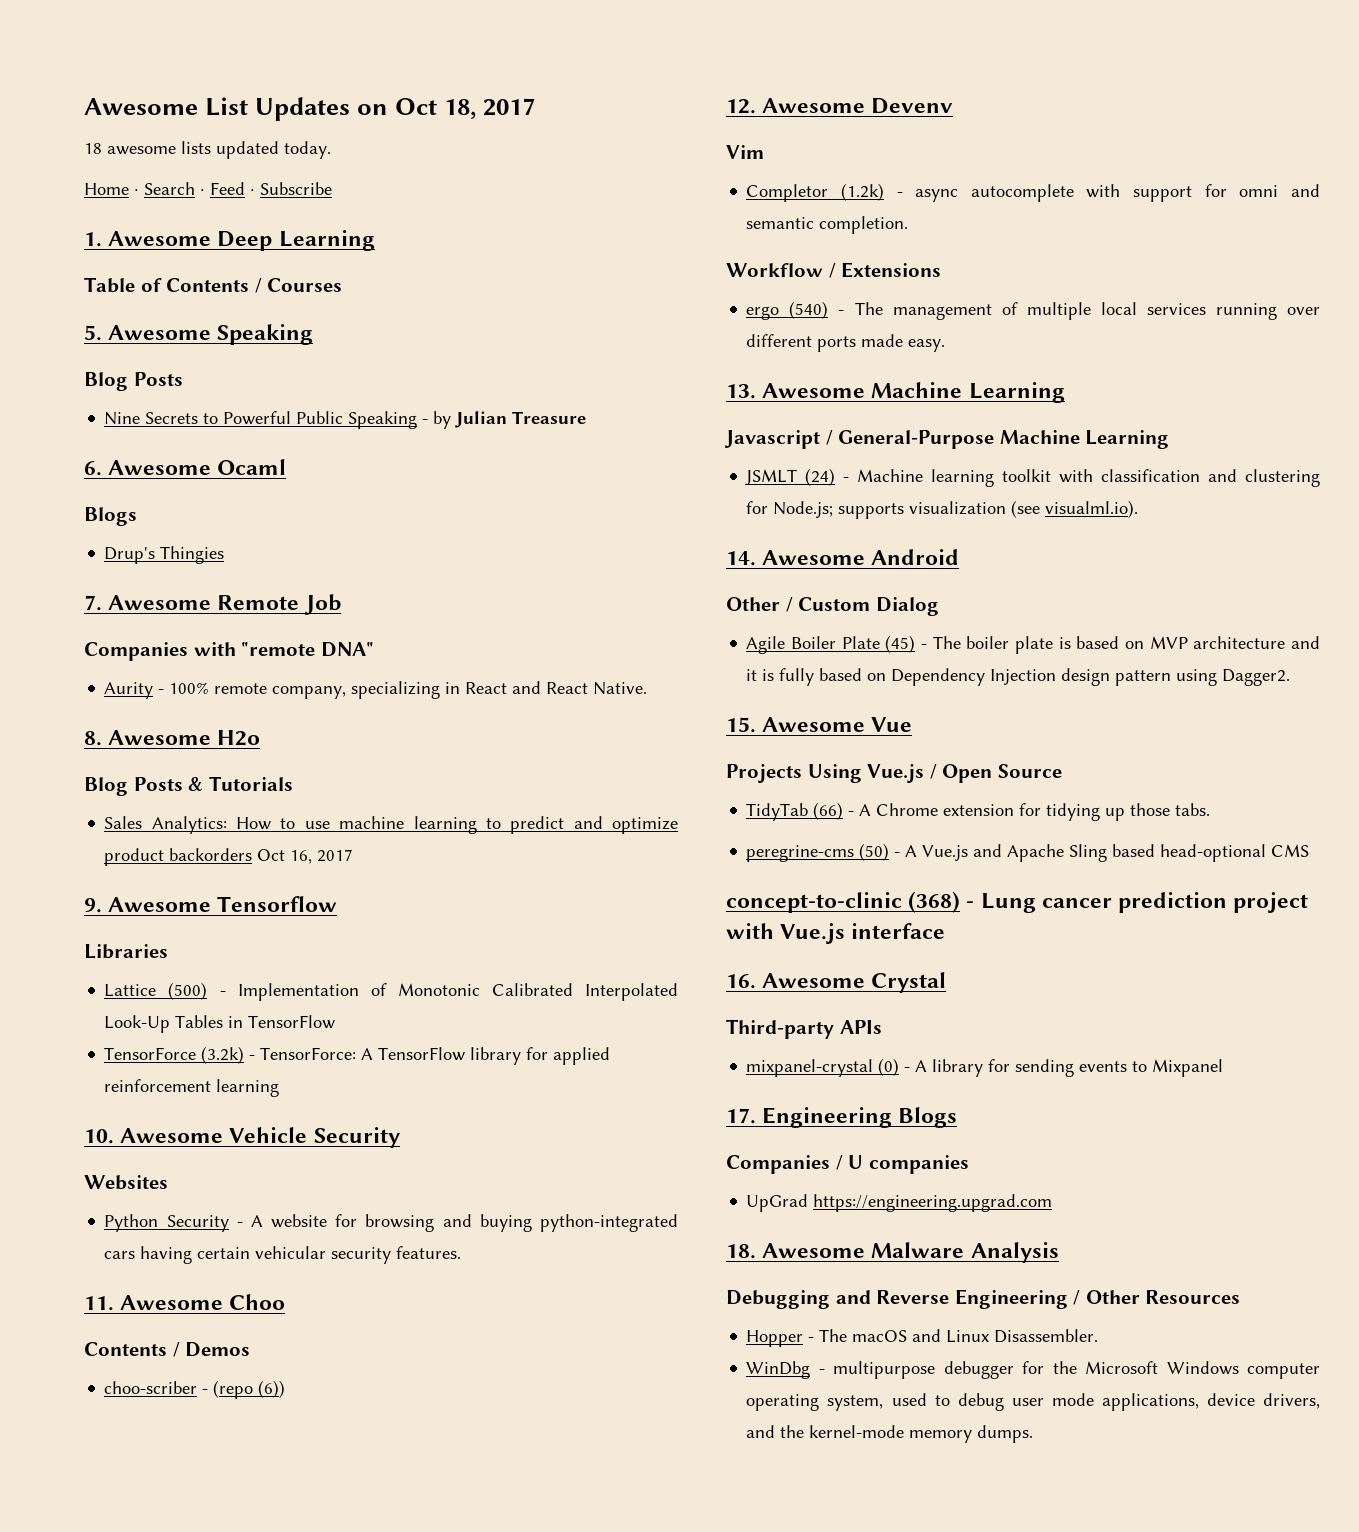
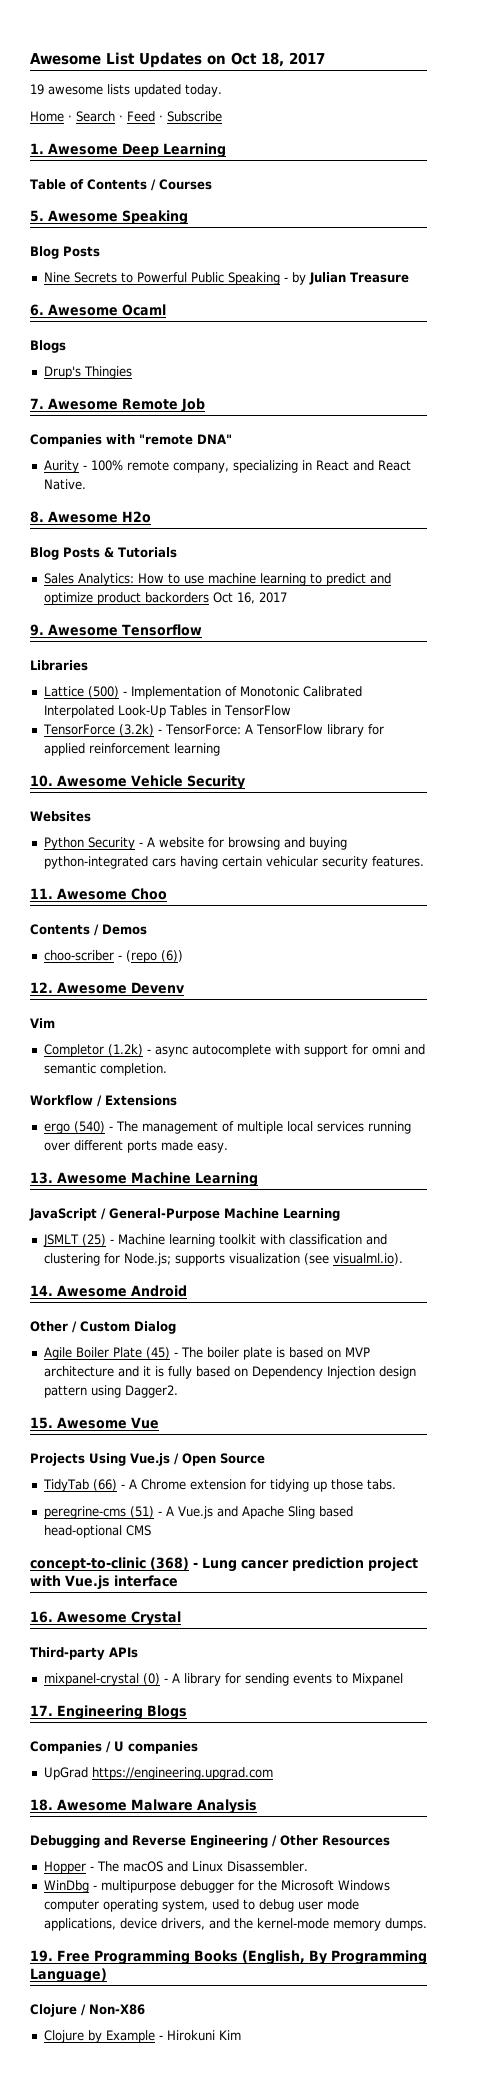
[84,143,102,154] 18 -> [30,84,44,95] 19
[724,430,820,449] Javascript -> [29,1208,97,1221] JavaScript
[805,468,836,486] (24) -> [81,1234,106,1246] (25)
[859,843,890,861] (50) -> [129,1506,154,1518] (51)
(1034, 1434) none -> [30,1950,427,1965] [30,1968,107,1983] [30,2004,145,2017] [43,2030,241,2043] // 19. Free Programming Books (English, By Programming Language) // Clojure / Non-X86 // Clojure by Example - Hirokuni Kim

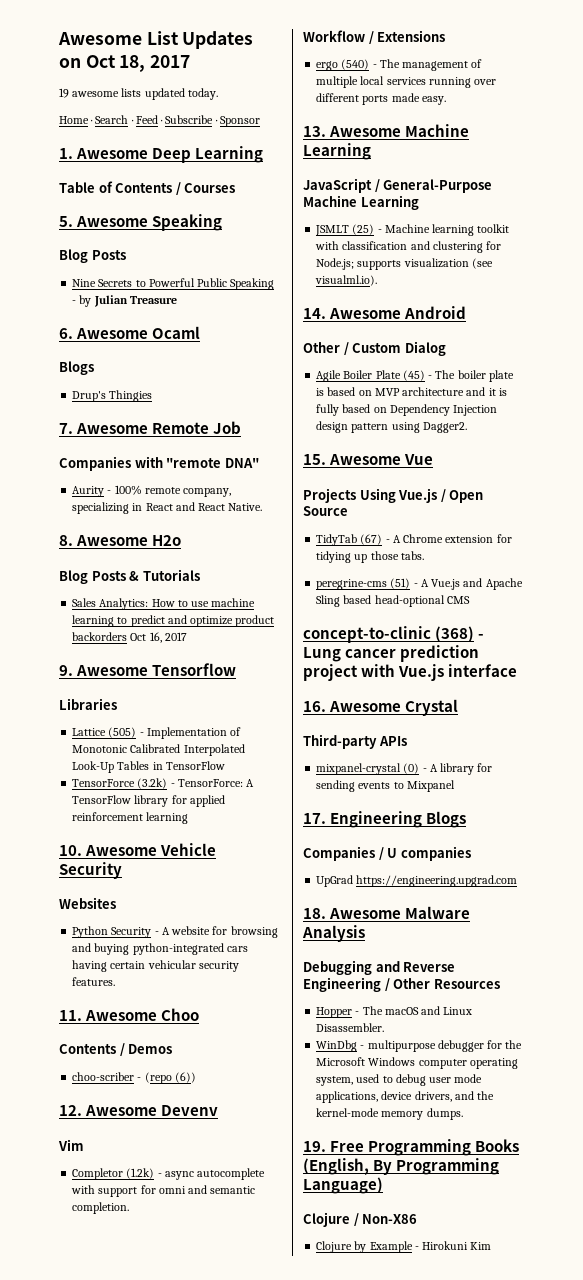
(222, 116) none -> [215,116,260,127] · Sponsor
[87,686,119,698] (500) -> [108,727,137,738] (505)
[92,1479,117,1491] (66) -> [360,534,383,545] (67)

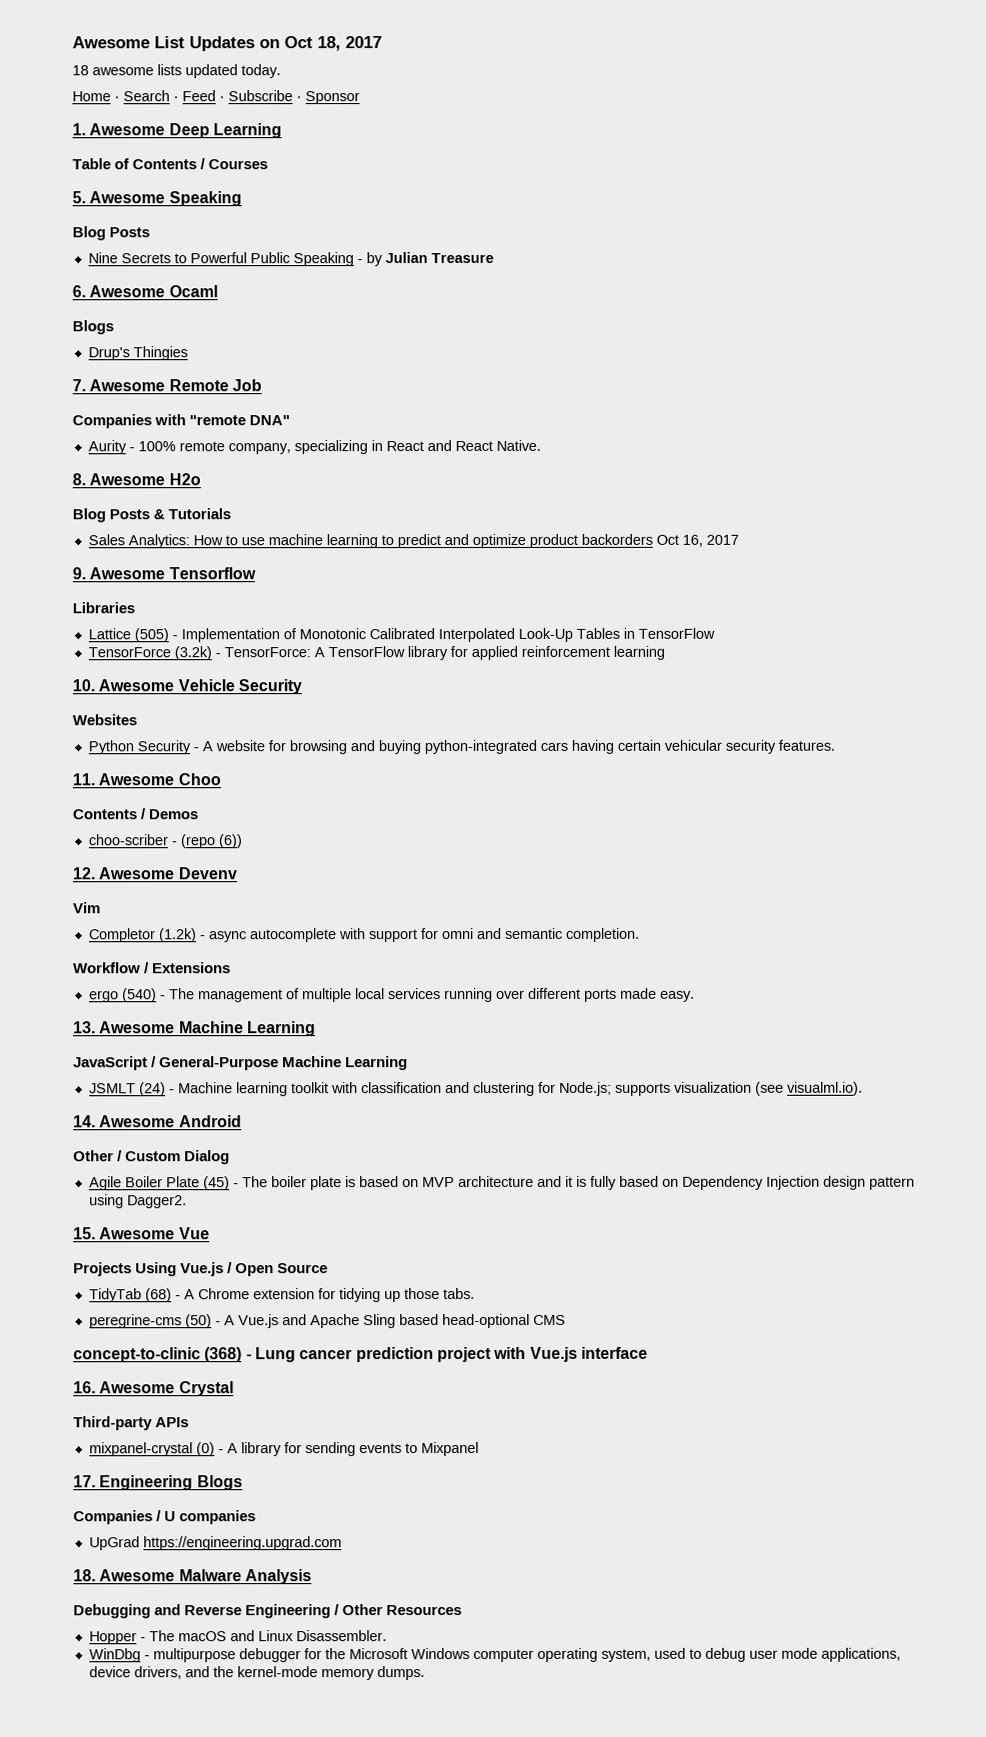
[59,88,69,98] 19 -> [72,65,89,76] 18
[352,224,375,235] (25) -> [138,1082,166,1097] (24)
[360,534,383,545] (67) -> [144,1288,172,1303] (68)
[390,578,411,589] (51) -> [184,1314,212,1329] (50)
[303,1139,520,1156] [303,1158,500,1175] [303,1177,383,1194] [303,1212,418,1227] [316,1241,492,1253] // 19. Free Programming Books (English, By Programming Language) // Clojure / Non-X86 // Clojure by Example - Hirokuni Kim -> (425, 1673) none

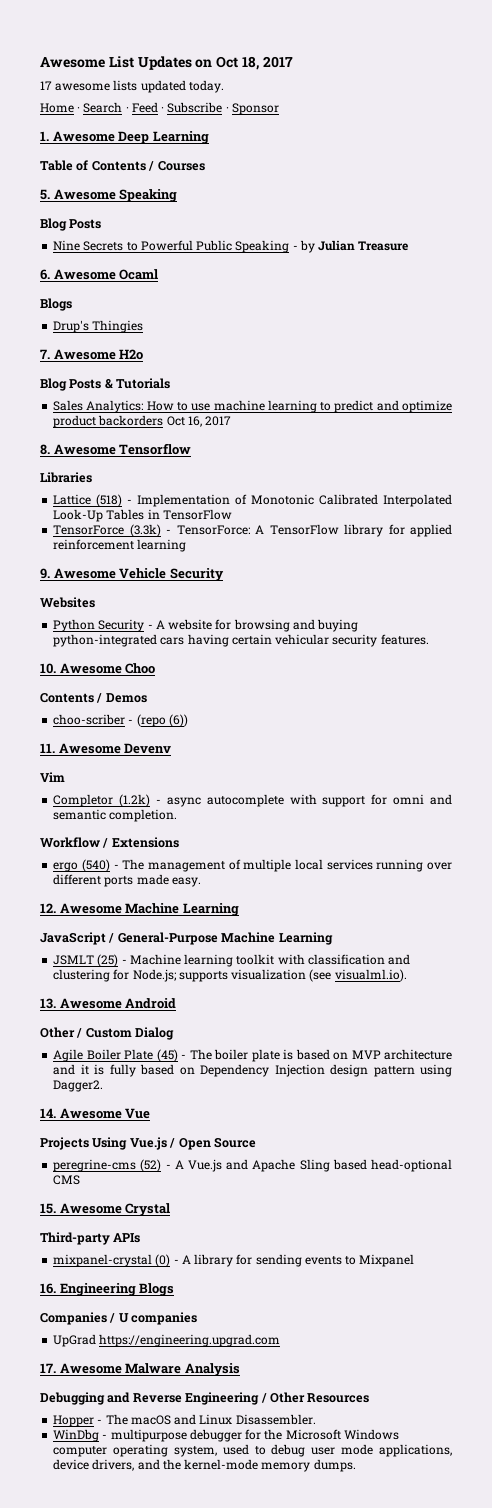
[72,65,89,76] 18 -> [40,81,52,90] 17
[168,379,262,392] [72,414,291,429] [87,439,541,455] [72,473,166,486] Remote Job // Companies with "remote DNA" // Aurity - 100% remote company, specializing in React and React Native. // 8. Awesome -> (116, 354) none
[72,567,86,580] 9. -> [40,444,50,455] 8.
[133,628,169,643] (505) -> [96,494,123,507] (518)
[173,646,212,661] (3.2k) -> [129,524,161,537] (3.3k)
[72,679,95,692] 10. -> [40,568,50,579] 9.
[72,773,95,786] 11. -> [40,663,56,674] 10.
[72,867,96,880] 12. -> [40,743,55,753] 11.
[73,1021,96,1034] 13. -> [40,903,56,913] 12.
[138,1082,166,1097] (24) -> [97,954,119,967] (25)
[73,1115,96,1128] 14. -> [40,998,56,1009] 13.
[73,1227,96,1240] 15. -> [40,1108,56,1118] 14.
[88,1288,475,1303] // TidyTab (68) - A Chrome extension for tidying up those tabs. -> (256, 1142) none
[184,1314,212,1329] (50) -> [140,1159,162,1172] (52)
[73,1346,648,1363] [73,1381,96,1394] concept-to-clinic (368) - Lung cancer prediction project with Vue.js interface // 16. -> [40,1203,56,1214] 15.
[73,1475,96,1488] 17. -> [40,1283,56,1294] 16.
[73,1569,96,1582] 18. -> [40,1363,56,1373] 17.

